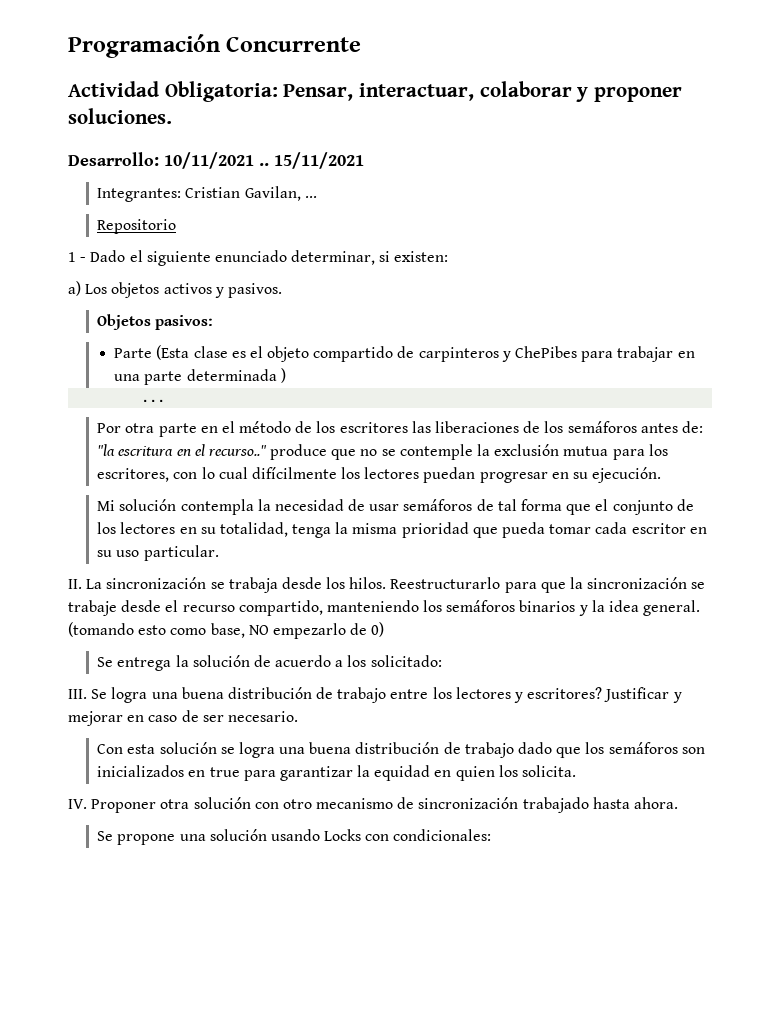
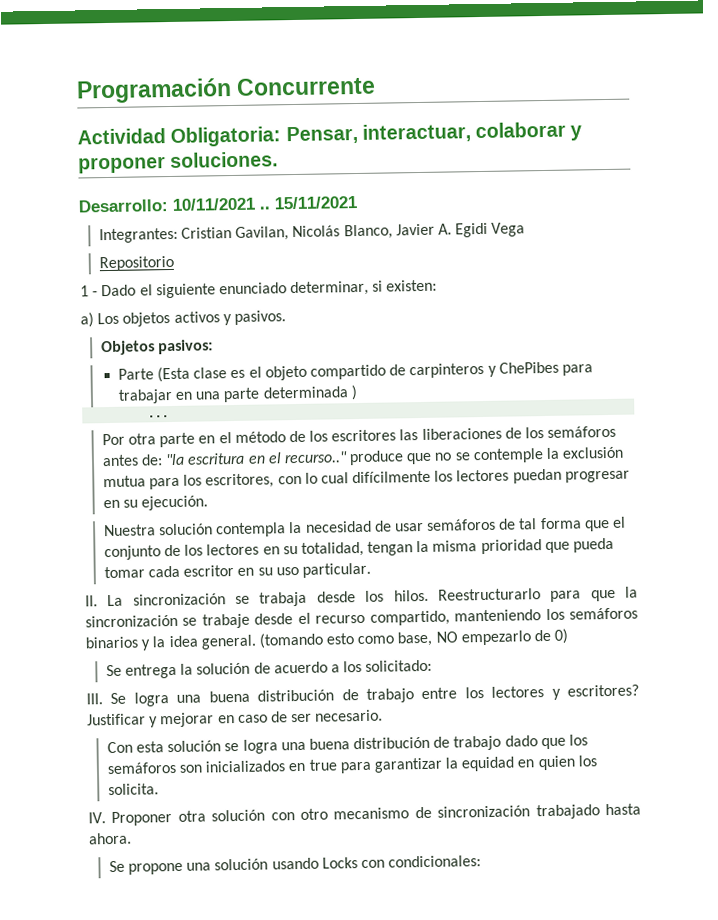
[304,196,317,198] ... -> [292,222,526,240] Nicolás Blanco, Javier A. Egidi Vega
[97,500,116,511] Mi -> [103,524,156,537] Nuestra
[292,524,332,538] tenga -> [367,541,414,556] tengan

